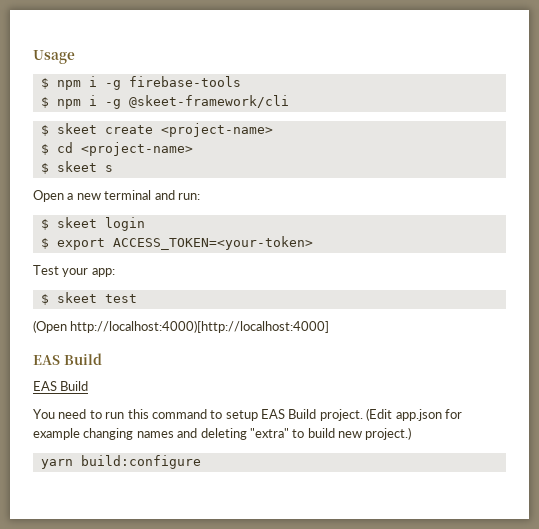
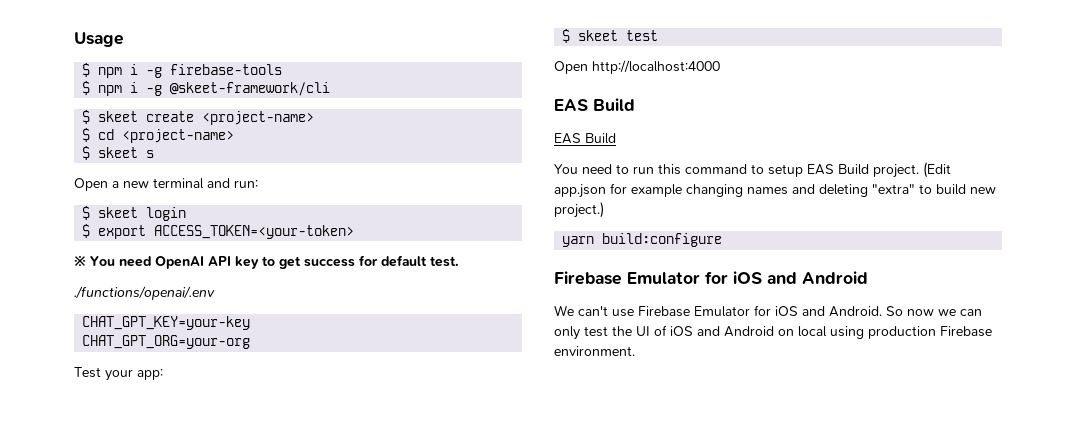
(313, 243) none -> [74,255,459,269] [74,286,215,300] [82,316,251,330] [82,335,251,349] // ※ You need OpenAI API key to get success for default test. // ./functions/openai/.env // CHAT_GPT_KEY=your-key // CHAT_GPT_ORG=your-org
[33,320,330,333] (Open http://localhost:4000)[http://localhost:4000] -> [554,60,720,74] Open http://localhost:4000
(201, 462) none -> [554,271,868,285] [554,305,982,317] [554,325,992,340] [554,346,635,356] // Firebase Emulator for iOS and Android // We can't use Firebase Emulator for iOS and Android. So now we can only test the UI of iOS and Android on local using production Firebase environment.

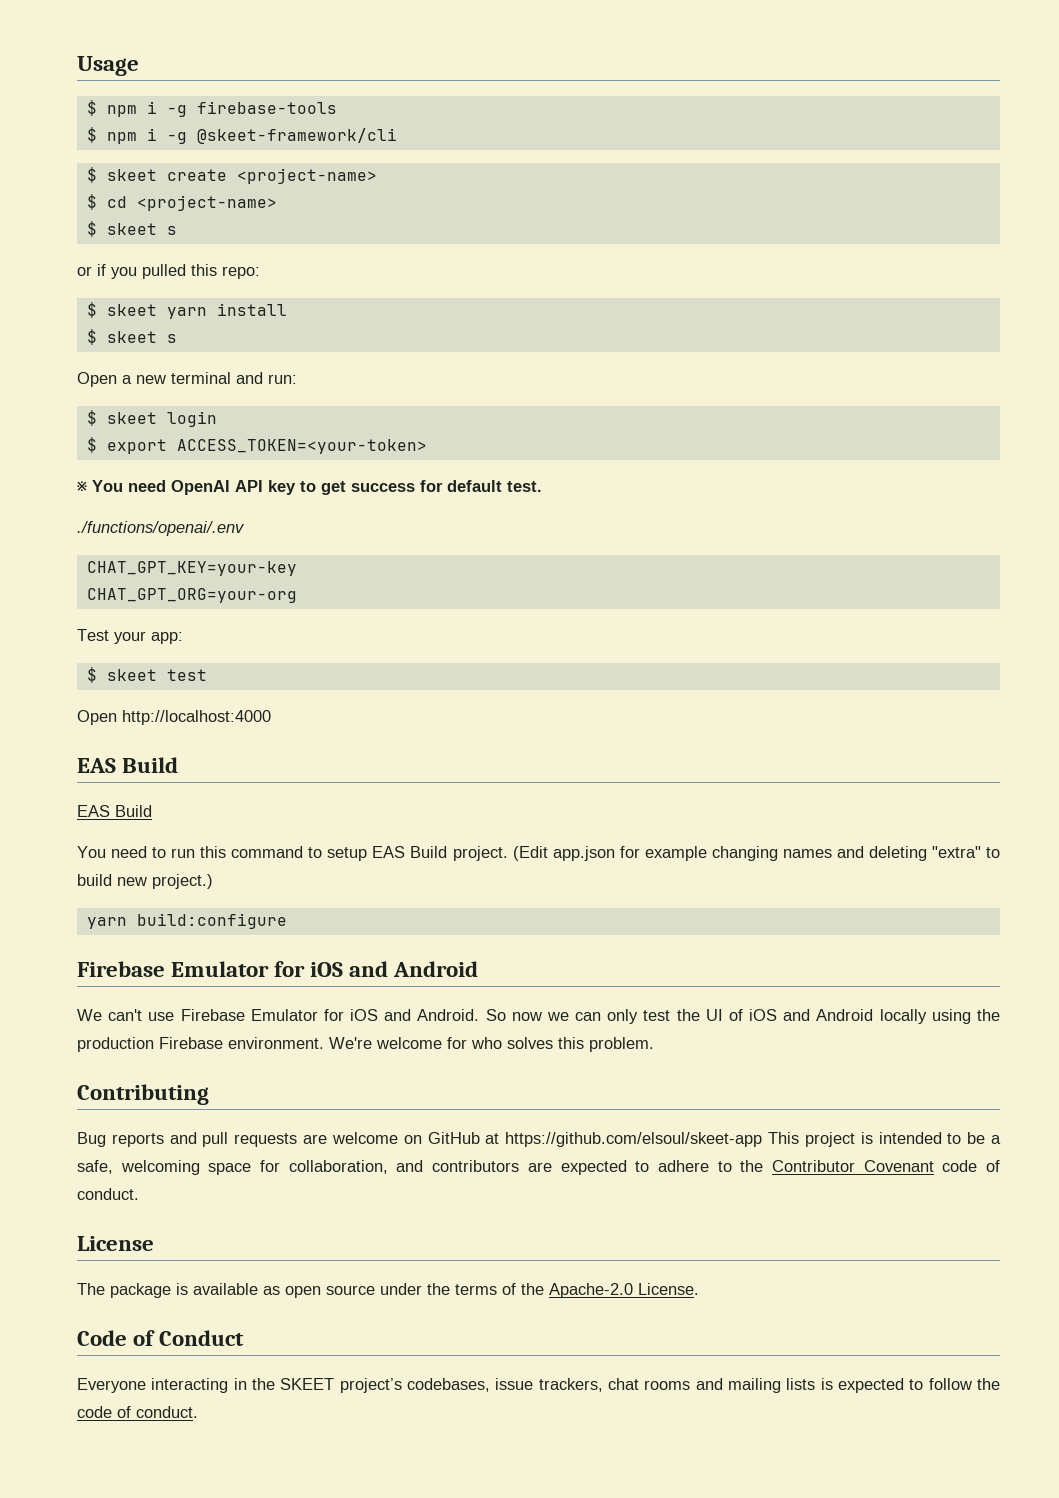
(155, 154) none -> [77,264,260,279] [86,302,287,319] [86,329,177,345] // or if you pulled this repo: // $ skeet yarn install // $ skeet s
[778,326,992,339] [554,346,635,356] on local using production Firebase environment. -> [879,1009,1000,1024] [77,1037,654,1052] [77,1084,209,1105] [77,1132,1002,1147] [77,1160,1000,1175] [77,1188,139,1200] [77,1236,154,1251] [77,1283,699,1298] [77,1330,245,1346] [77,1378,1001,1393] [77,1406,198,1418] locally using the production Firebase environment. We're welcome for who solves this problem. // Contributing // Bug reports and pull requests are welcome on GitHub at https://github.com/elsoul/skeet-app This project is intended to be a safe, welcoming space for collaboration, and contributors are expected to adhere to the Contributor Covenant code of conduct. // License // The package is available as open source under the terms of the Apache-2.0 License. // Code of Conduct // Everyone interacting in the SKEET project’s codebases, issue trackers, chat rooms and mailing lists is expected to follow the code of conduct.

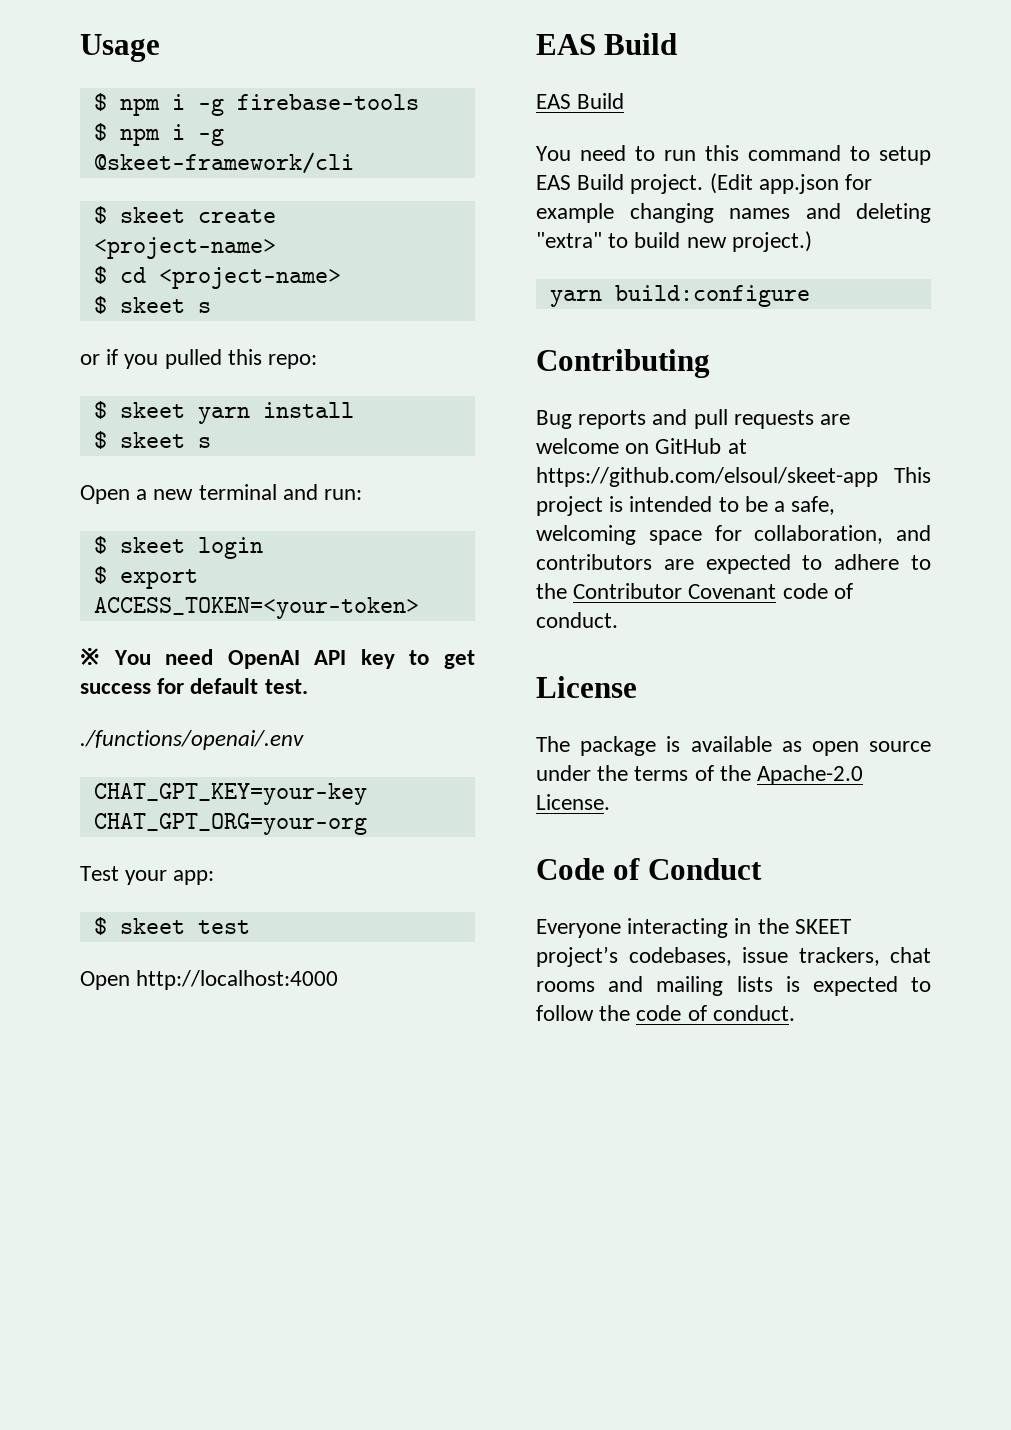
[77,961,479,977] [77,1009,1000,1024] [77,1037,654,1052] // Firebase Emulator for iOS and Android // We can't use Firebase Emulator for iOS and Android. So now we can only test the UI of iOS and Android locally using the production Firebase environment. We're welcome for who solves this problem. -> (810, 296) none

